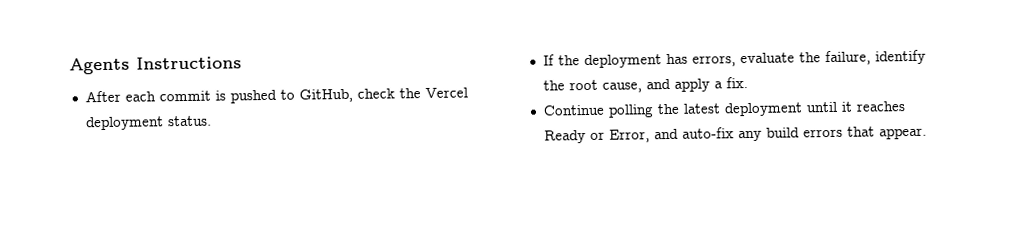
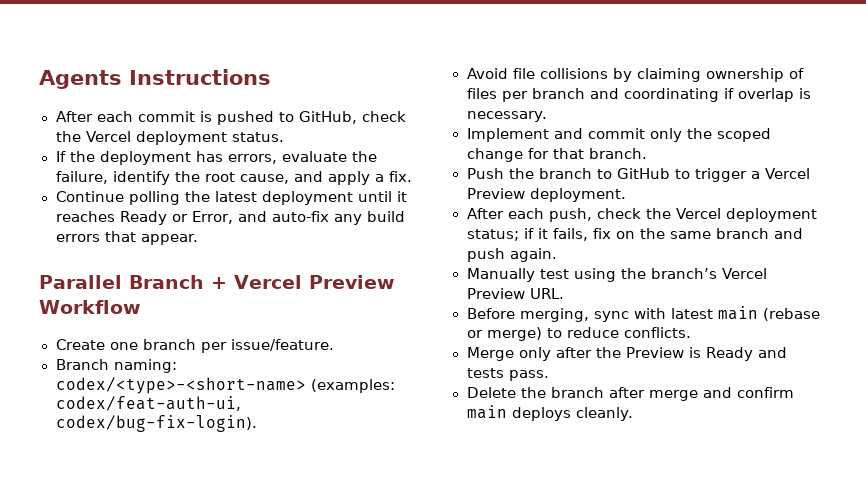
(927, 133) none -> [39,275,395,289] [39,300,141,314] [55,339,334,353] [55,359,177,373] [55,377,395,394] [55,396,241,411] [55,415,257,432] [466,68,805,82] [466,88,811,102] [466,111,548,122] [466,128,771,142] [466,148,647,162] [466,168,811,182] [466,188,626,202] [466,208,818,222] [466,228,803,241] [466,248,557,262] [466,268,768,282] [466,288,564,299] [466,306,820,322] [466,327,691,341] [466,347,787,361] [466,368,549,381] [466,387,794,401] [466,405,634,421] // Parallel Branch + Vercel Preview Workflow // Create one branch per issue/feature. // Branch naming: codex/<type>-<short-name> (examples: codex/feat-auth-ui, codex/bug-fix-login). // Avoid file collisions by claiming ownership of files per branch and coordinating if overlap is necessary. // Implement and commit only the scoped change for that branch. // Push the branch to GitHub to trigger a Vercel Preview deployment. // After each push, check the Vercel deployment status; if it fails, fix on the same branch and push again. // Manually test using the branch’s Vercel Preview URL. // Before merging, sync with latest main (rebase or merge) to reduce conflicts. // Merge only after the Preview is Ready and tests pass. // Delete the branch after merge and confirm main deploys cleanly.

